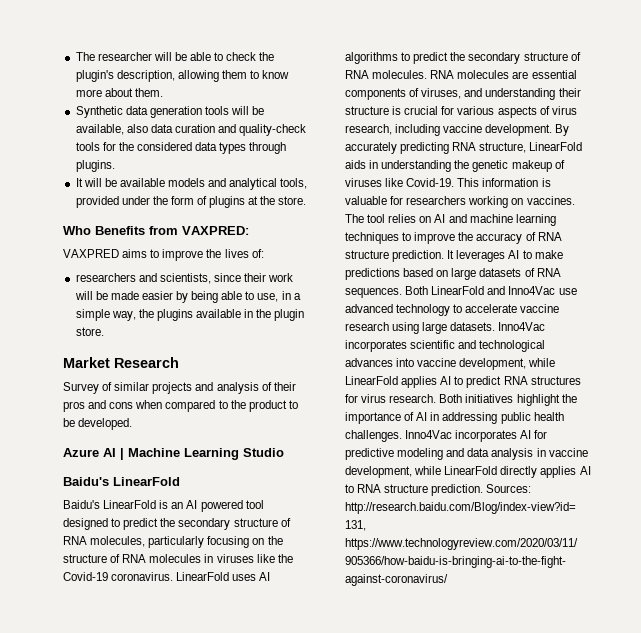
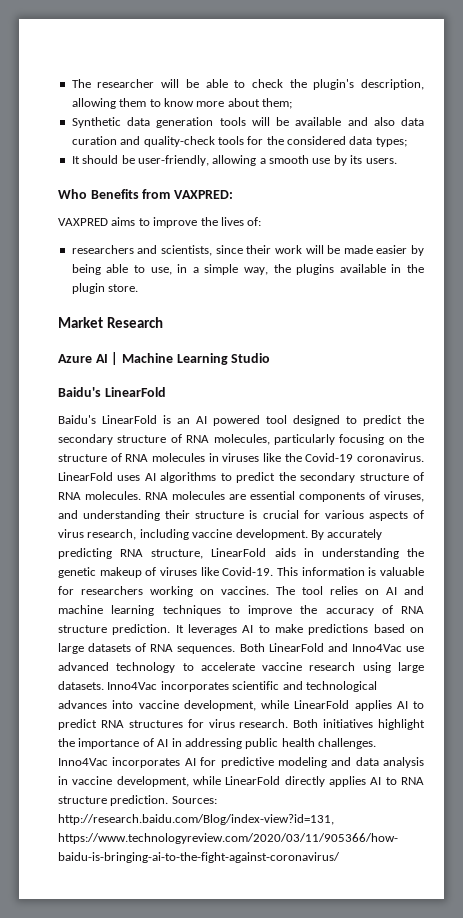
[134,88,163,97] them. -> [262,98,292,109] them;
[75,124,124,135] available, -> [295,117,368,126] available and
[219,142,287,154] [75,160,115,172] [75,178,308,190] [75,196,307,208] types through plugins. // It will be available models and analytical tools, provided under the form of plugins at the store. -> [375,137,407,147] [71,155,397,166] types; // It should be user-friendly, allowing a smooth use by its users.
[63,382,296,394] [63,400,298,412] [63,418,133,430] // Survey of similar projects and analysis of their pros and cons when compared to the product to be developed. -> (163, 322) none

